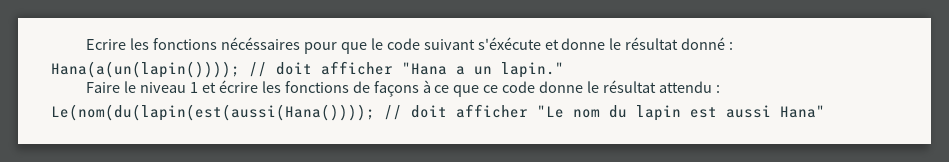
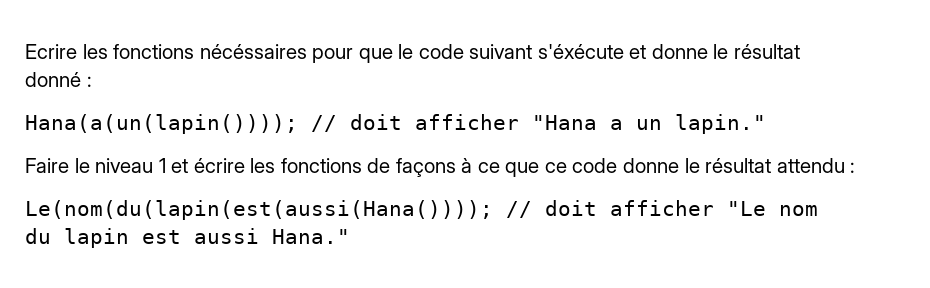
[780,105,825,118] Hana" -> [272,229,350,244] Hana."

